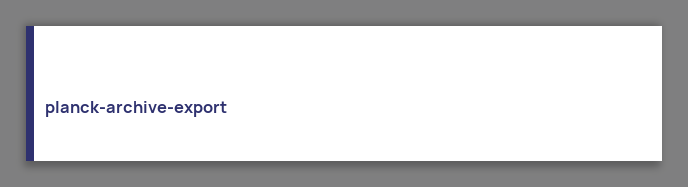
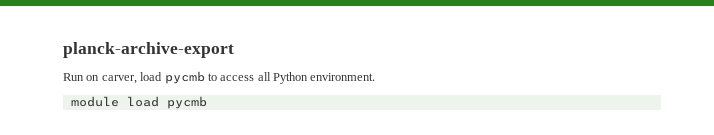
(227, 109) none -> [63,71,376,84] [70,96,207,109] // Run on carver, load pycmb to access all Python environment. // module load pycmb

